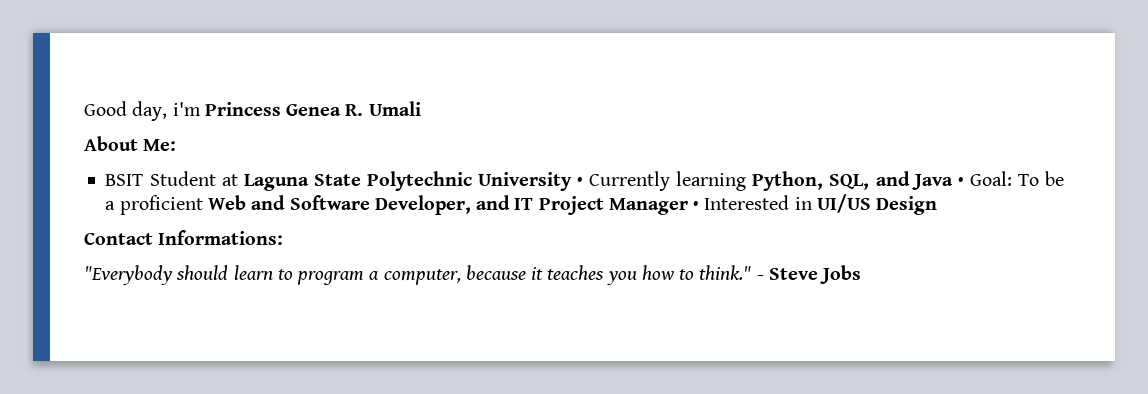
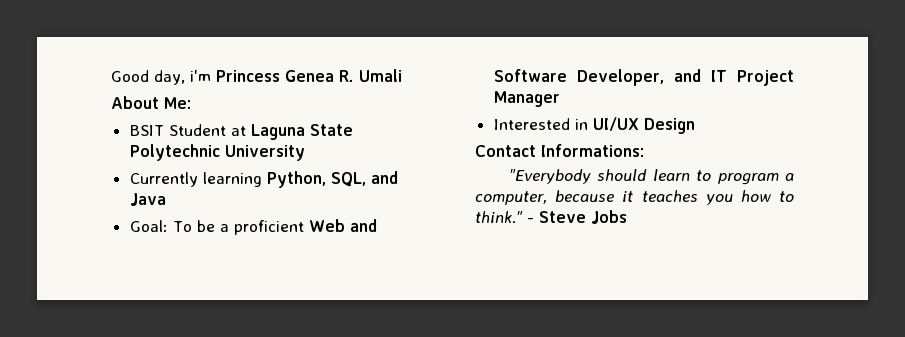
[577,177,584,186] • -> (305, 153) //
[957,177,964,186] • -> (166, 199) //
[693,201,700,210] • -> (560, 99) //
[816,194,871,213] UI/US -> [592,117,639,131] UI/UX

